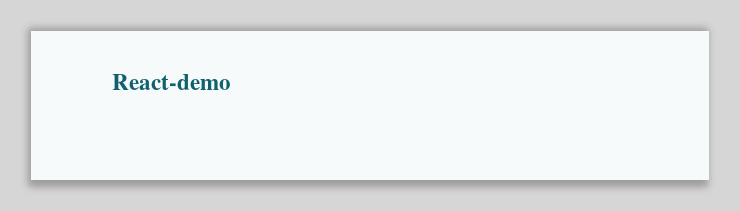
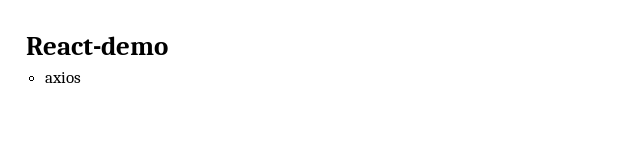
(231, 82) none -> [44,72,81,83] // axios

